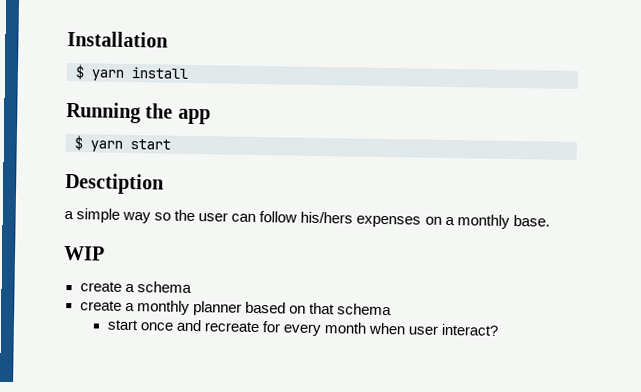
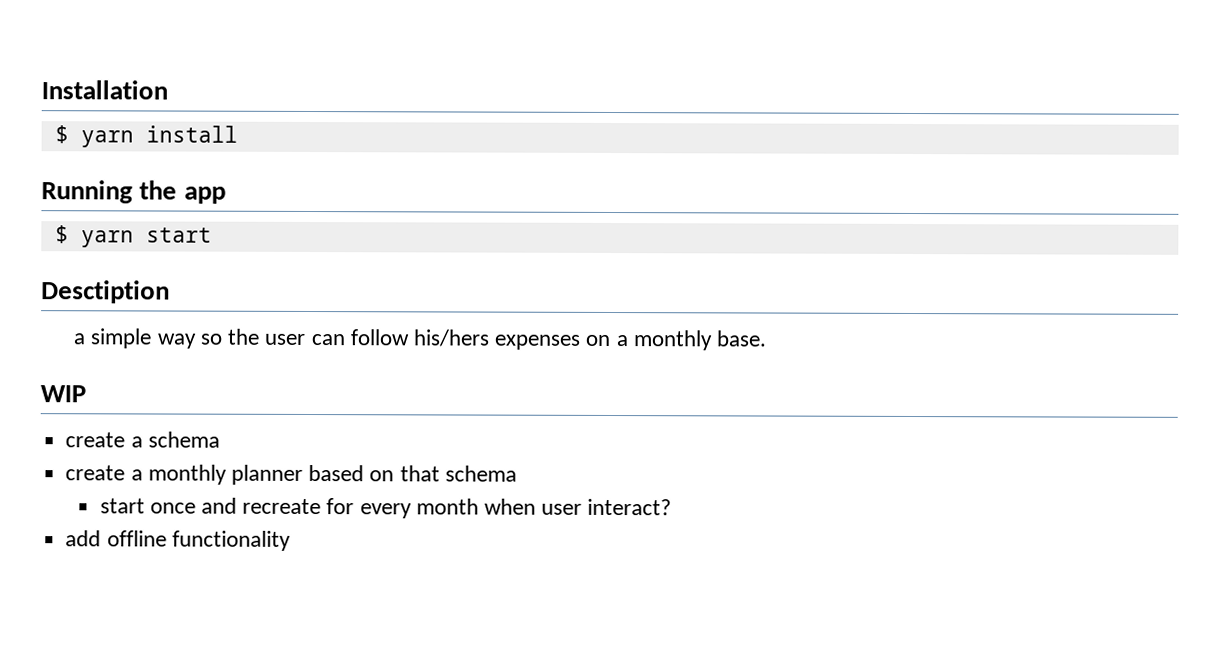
(499, 329) none -> [65,530,291,551] // add offline functionality

